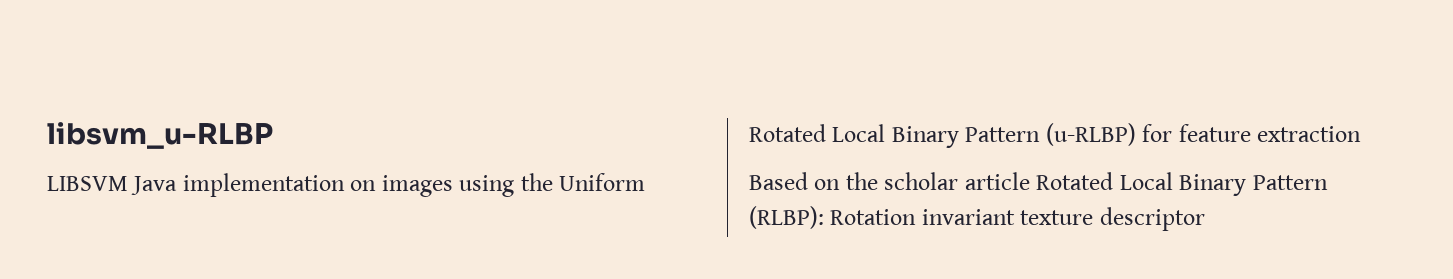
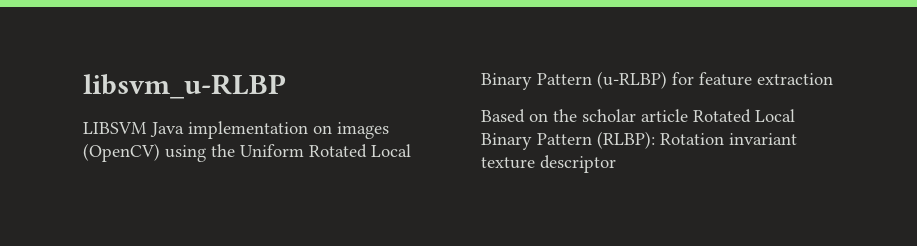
(453, 186) none -> [83,143,160,162] (OpenCV)

